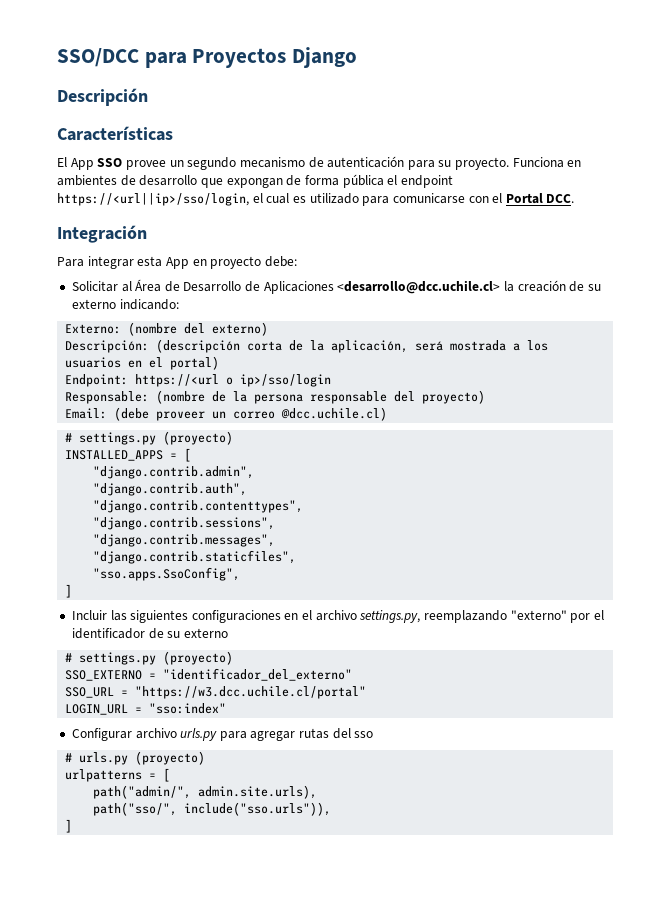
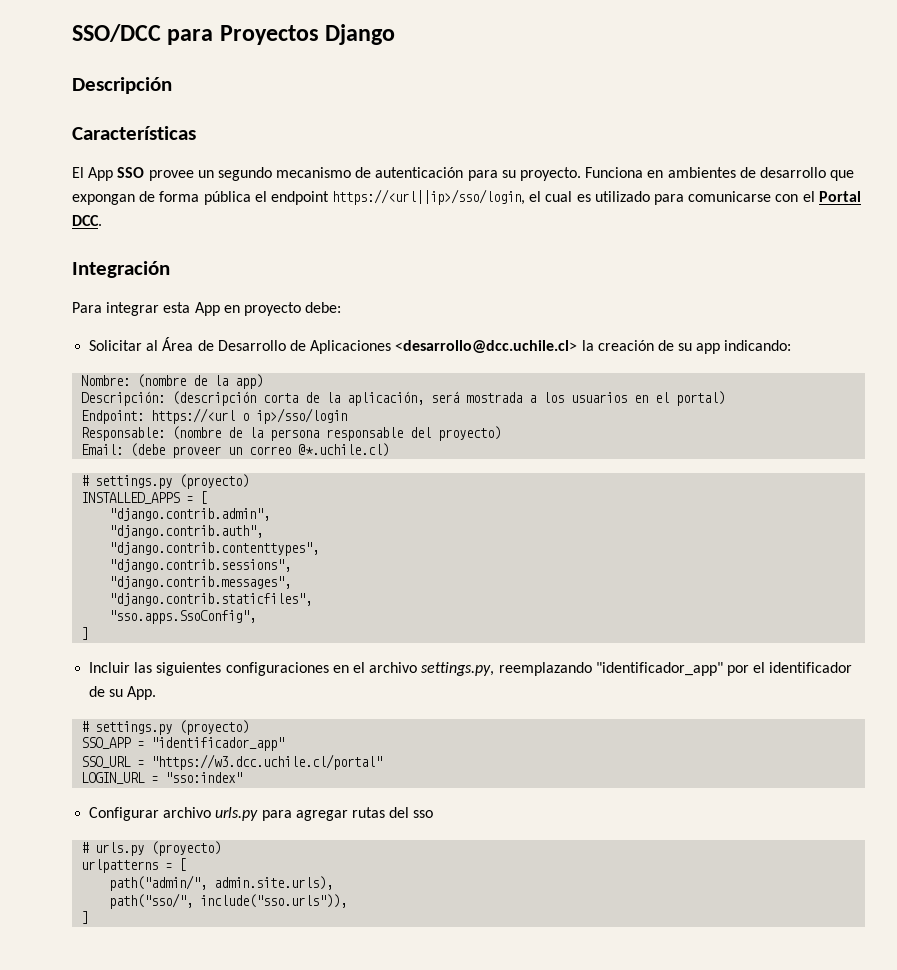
[71,299,116,309] externo -> [696,343,721,354] app
[65,322,269,336] Externo: (nombre del externo) -> [81,374,264,389] Nombre: (nombre de la app)
[281,407,388,421] @dcc.uchile.cl) -> [298,443,390,457] @*.uchile.cl)
[510,610,567,620] "externo" -> [595,662,723,676] "identificador_app"
[183,628,228,638] [65,651,234,665] [65,668,353,681] externo // # settings.py (proyecto) // SSO_EXTERNO = "identificador_del_externo" -> [127,686,157,700] [81,720,250,735] [81,737,285,751] App. // # settings.py (proyecto) // SSO_APP = "identificador_app"

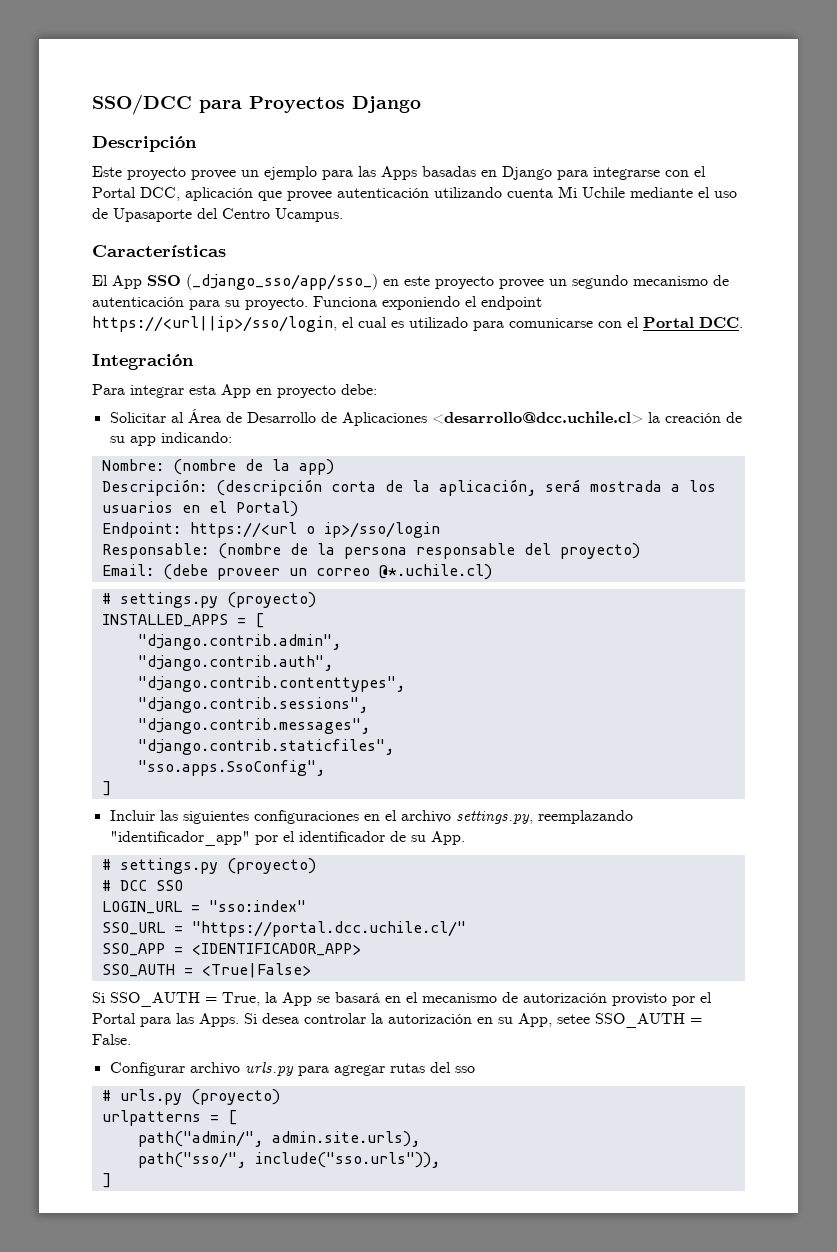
(172, 85) none -> [92,166,706,180] [92,186,737,201] [92,208,343,222] // Este proyecto provee un ejemplo para las Apps basadas en Django para integrarse con el Portal DCC, aplicación que provee autenticación utilizando cuenta Mi Uchile mediante el uso de Upasaporte del Centro Ucampus.
(145, 172) none -> [186,274,494,290] (_django_sso/app/sso_) en este proyecto
[647,167,855,181] [72,191,251,205] en ambientes de desarrollo que expongan de forma pública -> [382,296,460,310] exponiendo
[676,391,726,406] portal) -> [235,501,298,517] Portal)
[81,737,285,751] [81,754,383,770] [81,772,243,784] SSO_APP = "identificador_app" // SSO_URL = "https://w3.dcc.uchile.cl/portal" // LOGIN_URL = "sso:index" -> [101,880,183,891] [101,900,306,914] [101,921,466,937] [101,943,361,956] [101,963,311,978] [92,992,712,1007] [92,1013,702,1028] [92,1034,131,1045] # DCC SSO // LOGIN_URL = "sso:index" // SSO_URL = "https://portal.dcc.uchile.cl/" // SSO_APP = <IDENTIFICADOR_APP> // SSO_AUTH = <True|False> // Si SSO_AUTH = True, la App se basará en el mecanismo de autorización provisto por el Portal para las Apps. Si desea controlar la autorización en su App, setee SSO_AUTH = False.

